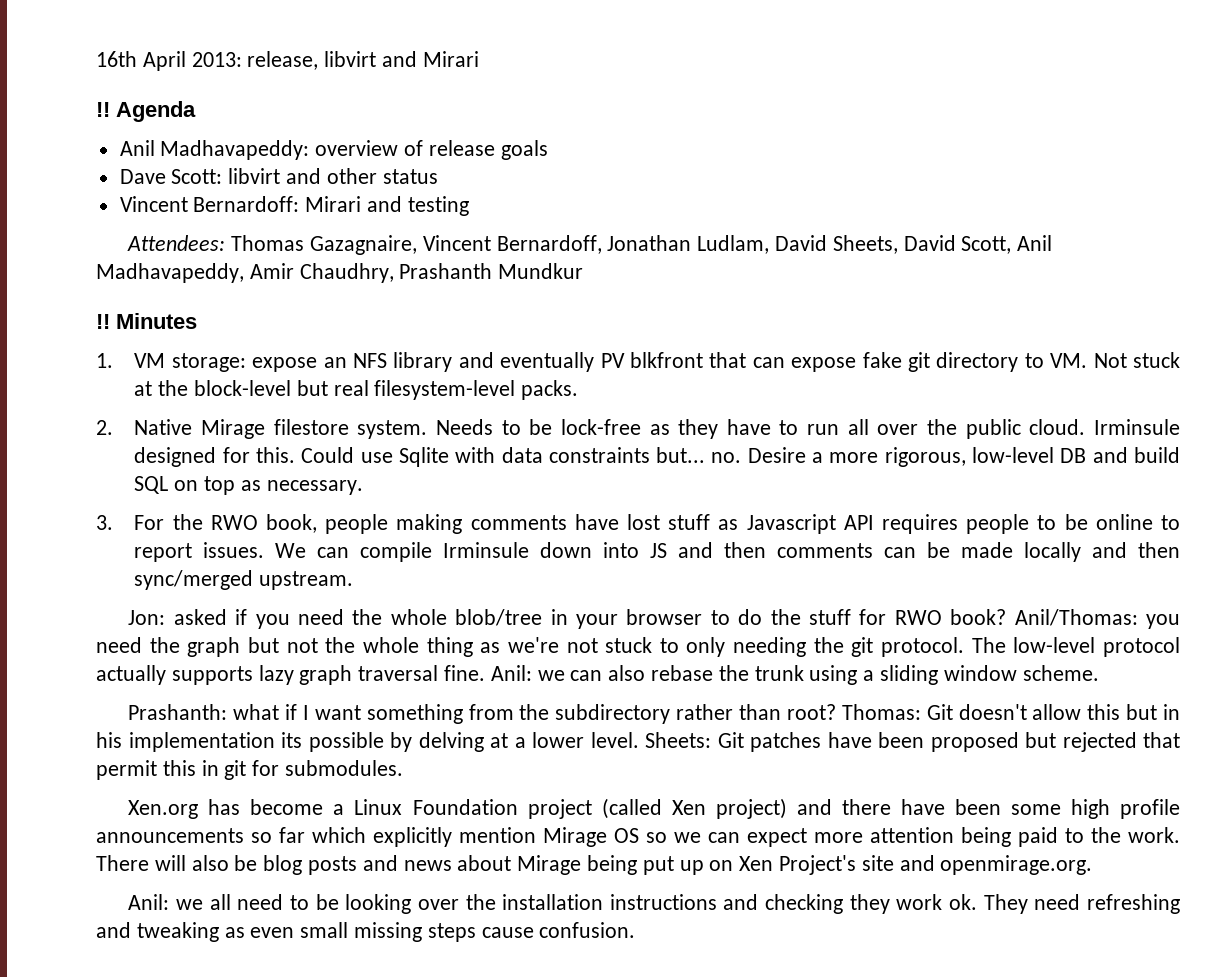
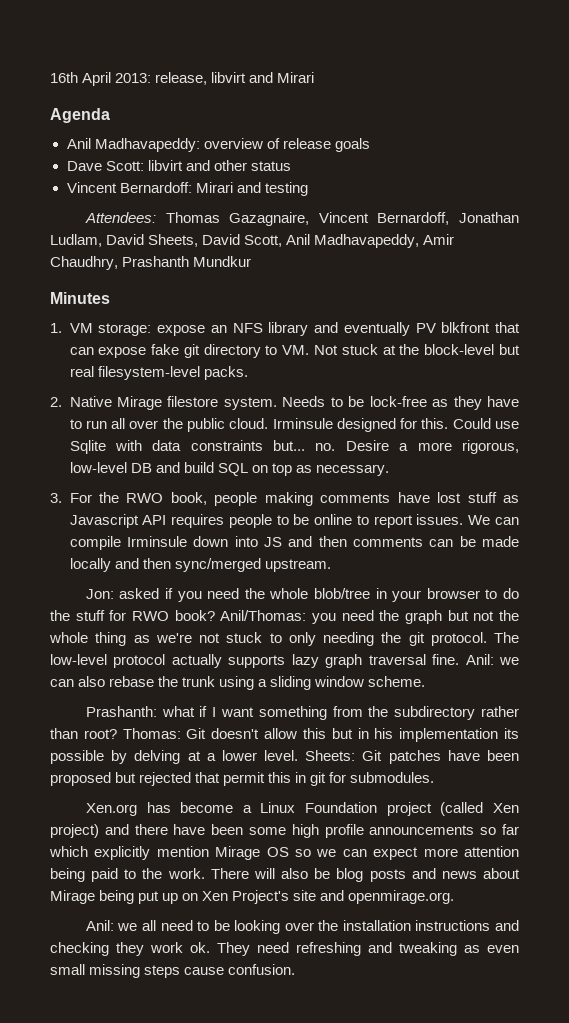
[96,102,110,117] !! -> (315, 77) none
[96,314,110,329] !! -> (252, 261) none

